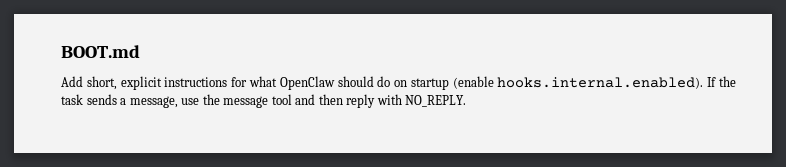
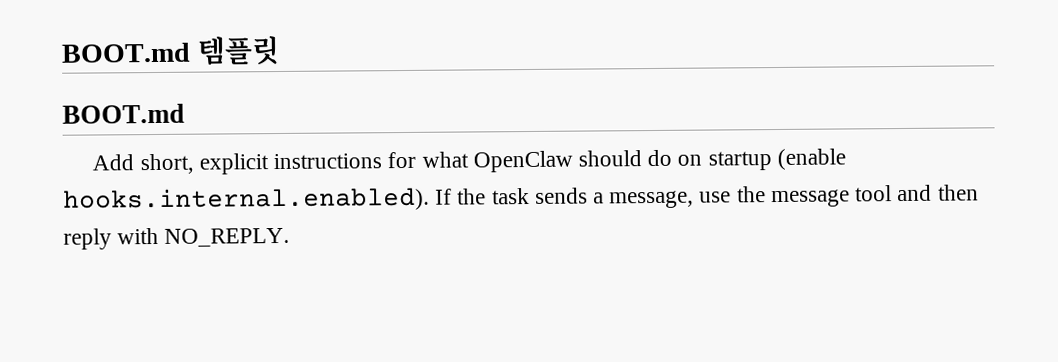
[61,45,140,58] BOOT.md -> [61,36,280,66] [62,103,185,124] BOOT.md 템플릿 // BOOT.md

